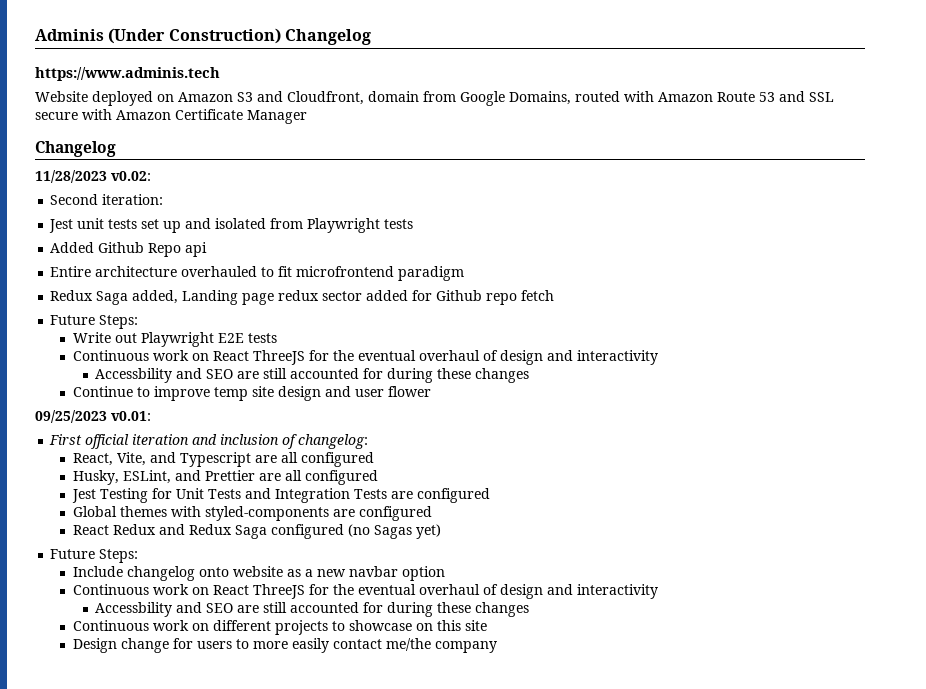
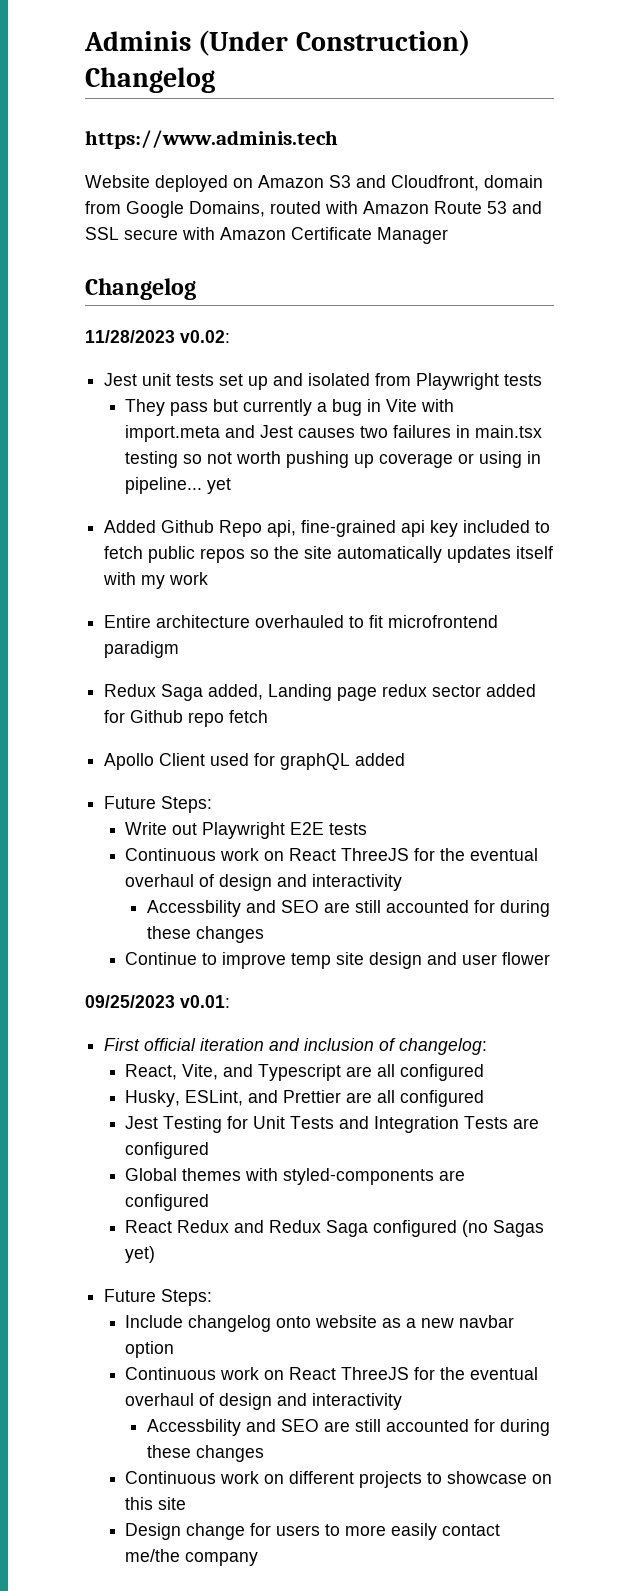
[50,194,164,205] // Second iteration: -> (230, 336) none
(414, 224) none -> [125,399,455,416] [125,425,543,442] [125,451,542,468] [125,477,232,494] // They pass but currently a bug in Vite with import.meta and Jest causes two failures in main.tsx testing so not worth pushing up coverage or using in pipeline... yet
(182, 250) none -> [267,520,397,537] api, fine-grained
(208, 249) none -> [430,520,551,537] [104,546,554,563] [103,572,209,589] key included to fetch public repos so the site automatically updates itself with my work
(555, 295) none -> [104,753,406,770] // Apollo Client used for graphQL added

